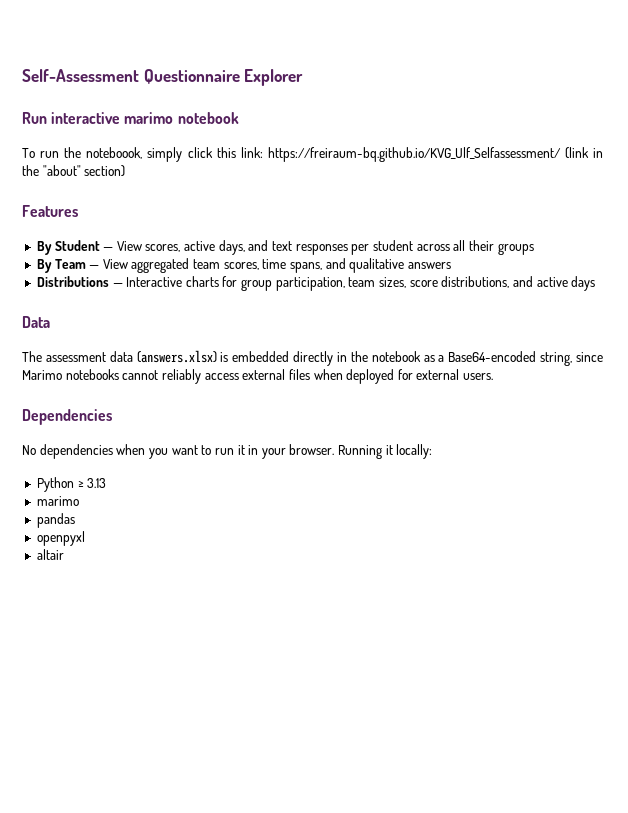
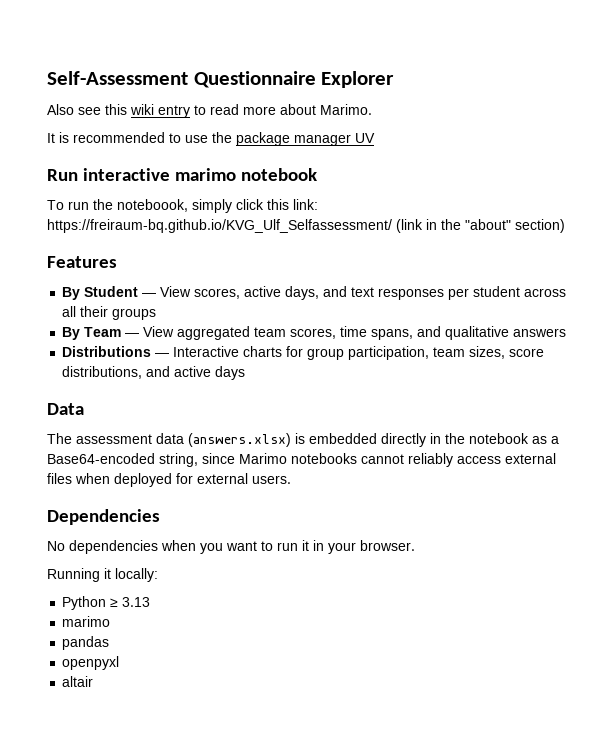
(304, 77) none -> [47,104,372,118] [47,132,375,146] // Also see this wiki entry to read more about Marimo. // It is recommended to use the package manager UV
(335, 449) none -> (415, 545) //

